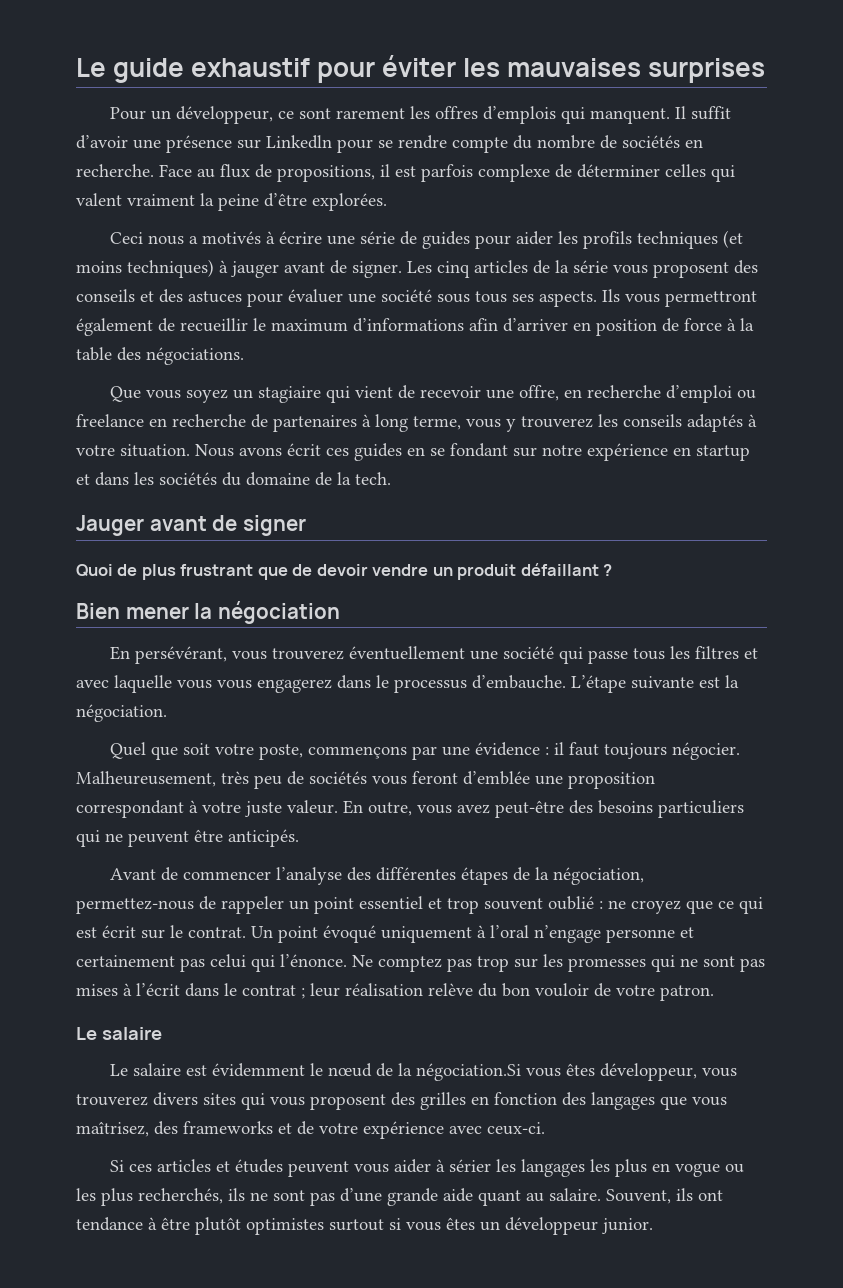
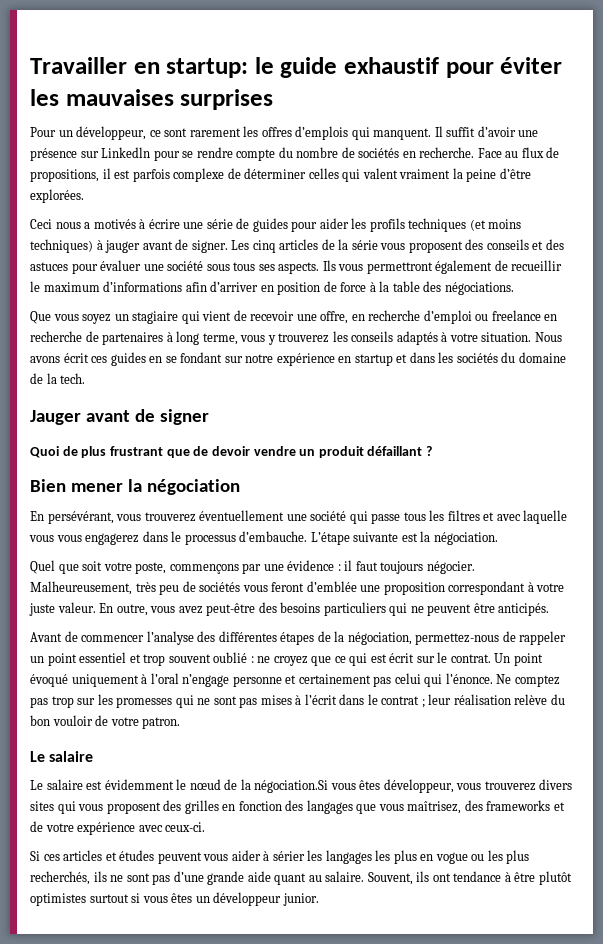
[76,58,106,77] Le -> [30,57,274,78] Travailler en startup: le

